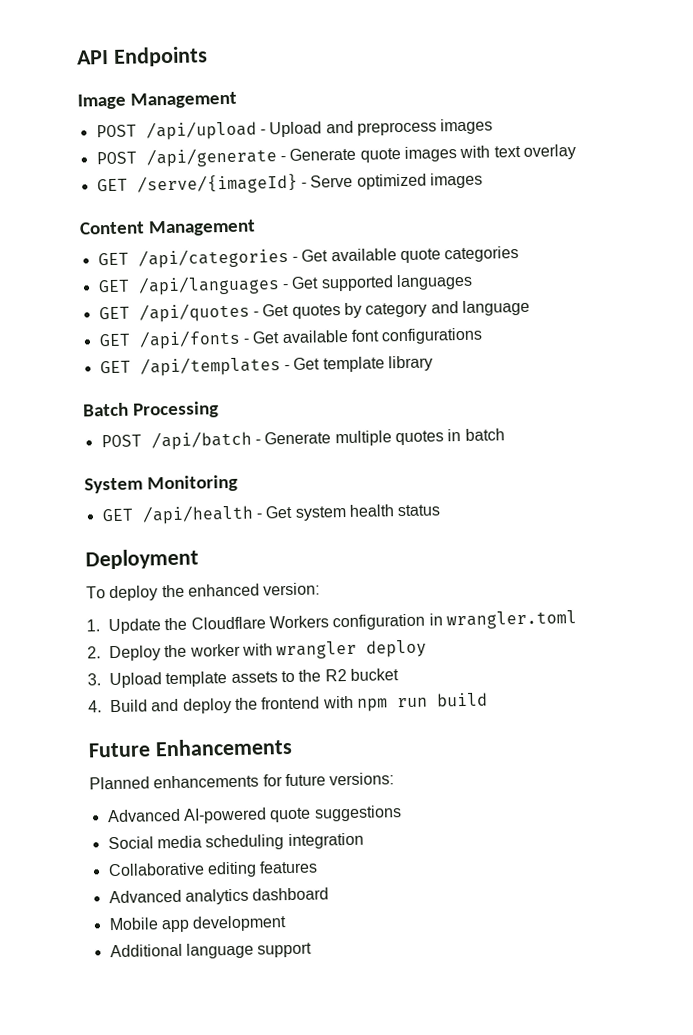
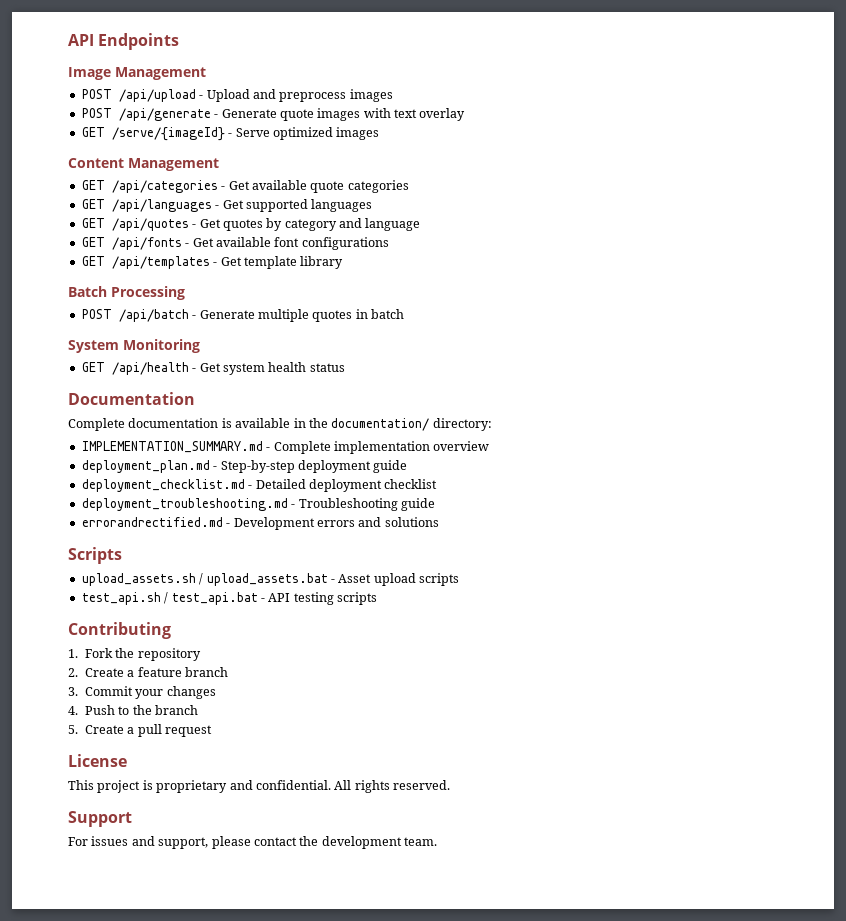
[85,548,199,570] [86,582,321,602] [86,610,577,635] [87,639,428,662] [87,668,399,689] [88,692,488,714] [88,737,293,758] [89,772,395,790] [106,805,402,824] [107,832,364,851] [107,860,319,878] [108,887,330,905] [108,915,288,933] [109,942,313,959] Deployment // To deploy the enhanced version: // 1. Update the Cloudflare Workers configuration in wrangler.toml // 2. Deploy the worker with wrangler deploy // 3. Upload template assets to the R2 bucket // 4. Build and deploy the frontend with npm run build // Future Enhancements // Planned enhancements for future versions: // Advanced AI-powered quote suggestions // Social media scheduling integration // Collaborative editing features // Advanced analytics dashboard // Mobile app development // Additional language support -> [68,392,195,405] [68,418,492,431] [81,441,490,454] [81,460,408,473] [81,479,438,492] [81,498,435,511] [81,517,439,530] [68,547,122,564] [81,573,459,586] [81,592,377,605] [68,622,171,639] [68,648,201,661] [68,667,228,677] [68,686,216,699] [68,705,198,715] [68,724,212,737] [68,754,127,767] [68,780,450,793] [68,811,132,827] [68,836,437,849] Documentation // Complete documentation is available in the documentation/ directory: // IMPLEMENTATION_SUMMARY.md - Complete implementation overview // deployment_plan.md - Step-by-step deployment guide // deployment_checklist.md - Detailed deployment checklist // deployment_troubleshooting.md - Troubleshooting guide // errorandrectified.md - Development errors and solutions // Scripts // upload_assets.sh / upload_assets.bat - Asset upload scripts // test_api.sh / test_api.bat - API testing scripts // Contributing // 1. Fork the repository // 2. Create a feature branch // 3. Commit your changes // 4. Push to the branch // 5. Create a pull request // License // This project is proprietary and confidential. All rights reserved. // Support // For issues and support, please contact the development team.

